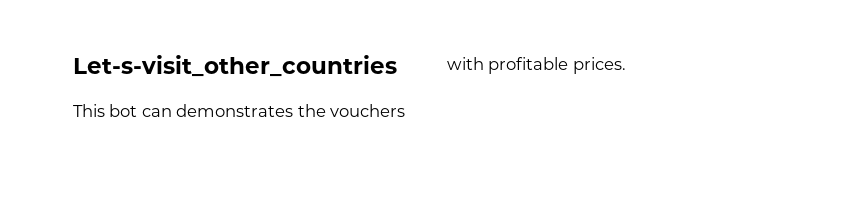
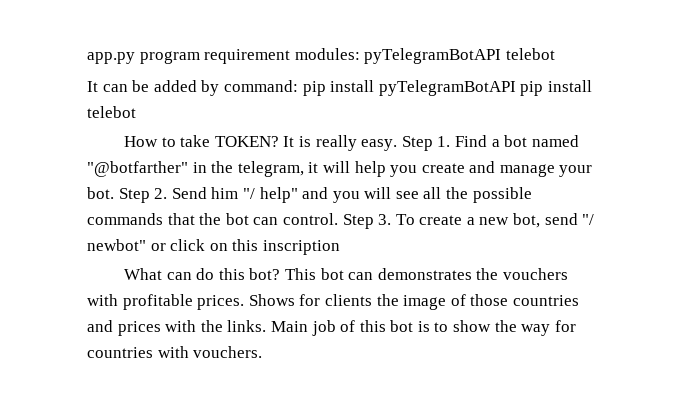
[73,55,397,77] Let-s-visit_other_countries // -> [87,48,555,64] [87,80,592,96] [87,106,136,118] [124,135,579,151] [87,161,593,177] [87,187,532,203] [87,213,595,229] [87,239,340,255] [124,268,281,280] app.py program requirement modules: pyTelegramBotAPI telebot // It can be added by command: pip install pyTelegramBotAPI pip install telebot // How to take TOKEN? It is really easy. Step 1. Find a bot named "@botfarther" in the telegram, it will help you create and manage your bot. Step 2. Send him "/ help" and you will see all the possible commands that the bot can control. Step 3. To create a new bot, send "/ newbot" or click on this inscription // What can do this bot?
(626, 65) none -> [248,294,579,310] [87,320,576,336] [87,346,263,358] Shows for clients the image of those countries and prices with the links. Main job of this bot is to show the way for countries with vouchers.

